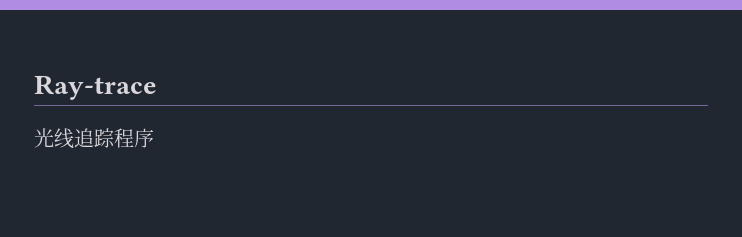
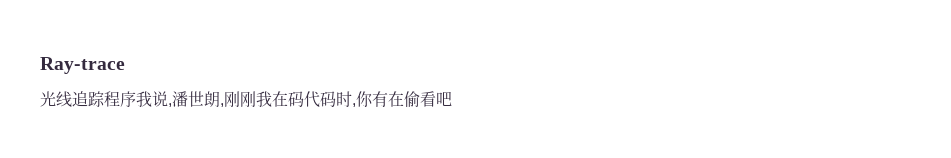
(154, 138) none -> [136,91,452,108] 我说,潘世朗,刚刚我在码代码时,你有在偷看吧

